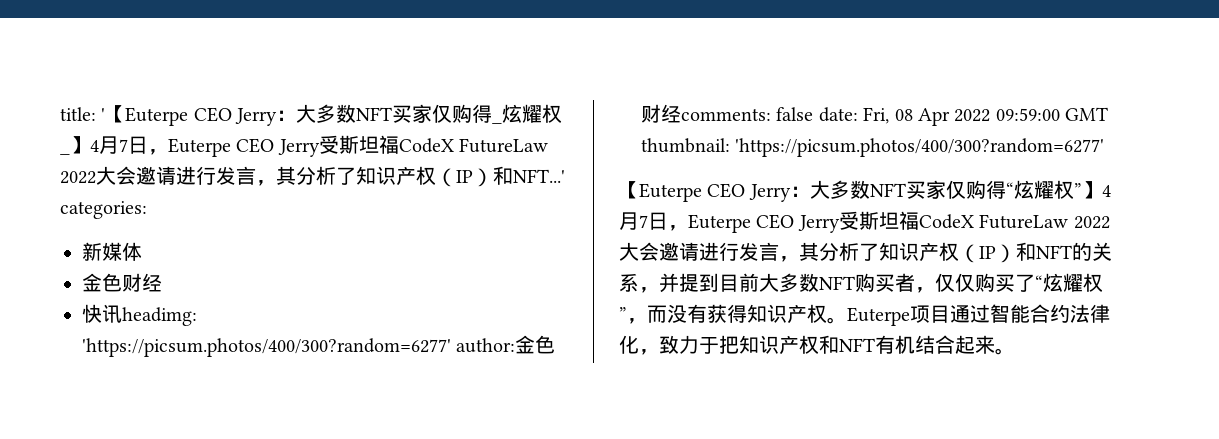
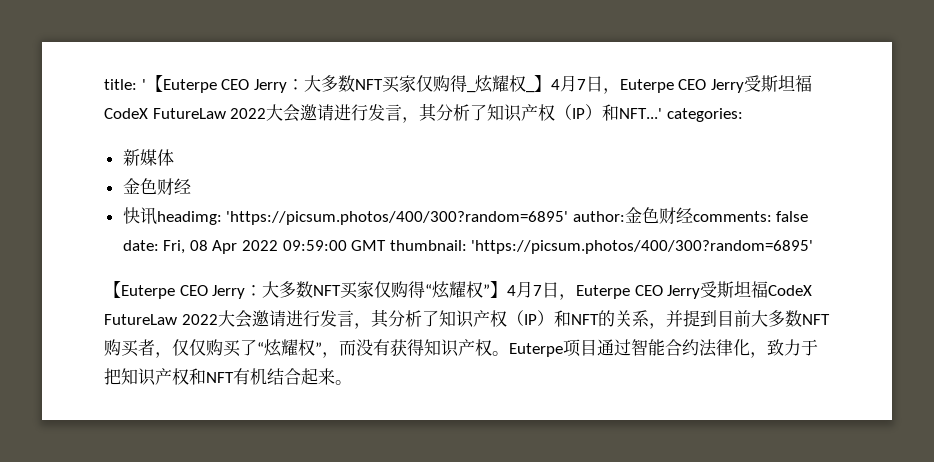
[82,338,451,357] 'https://picsum.photos/400/300?random=6277' -> [226,211,569,225] 'https://picsum.photos/400/300?random=6895'
[735,138,1105,157] 'https://picsum.photos/400/300?random=6277' -> [471,240,814,254] 'https://picsum.photos/400/300?random=6895'

